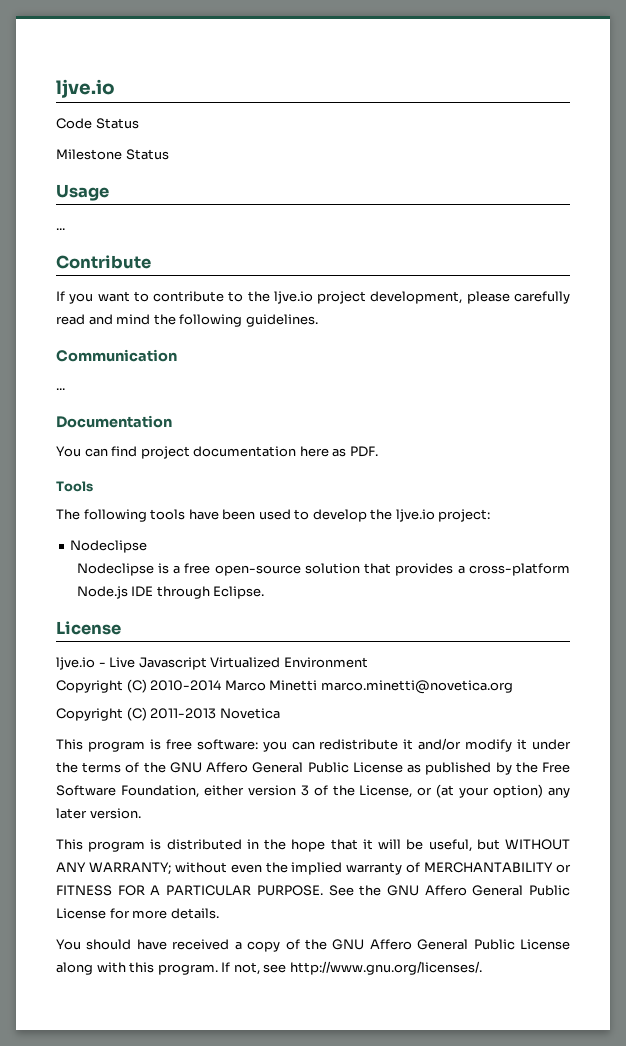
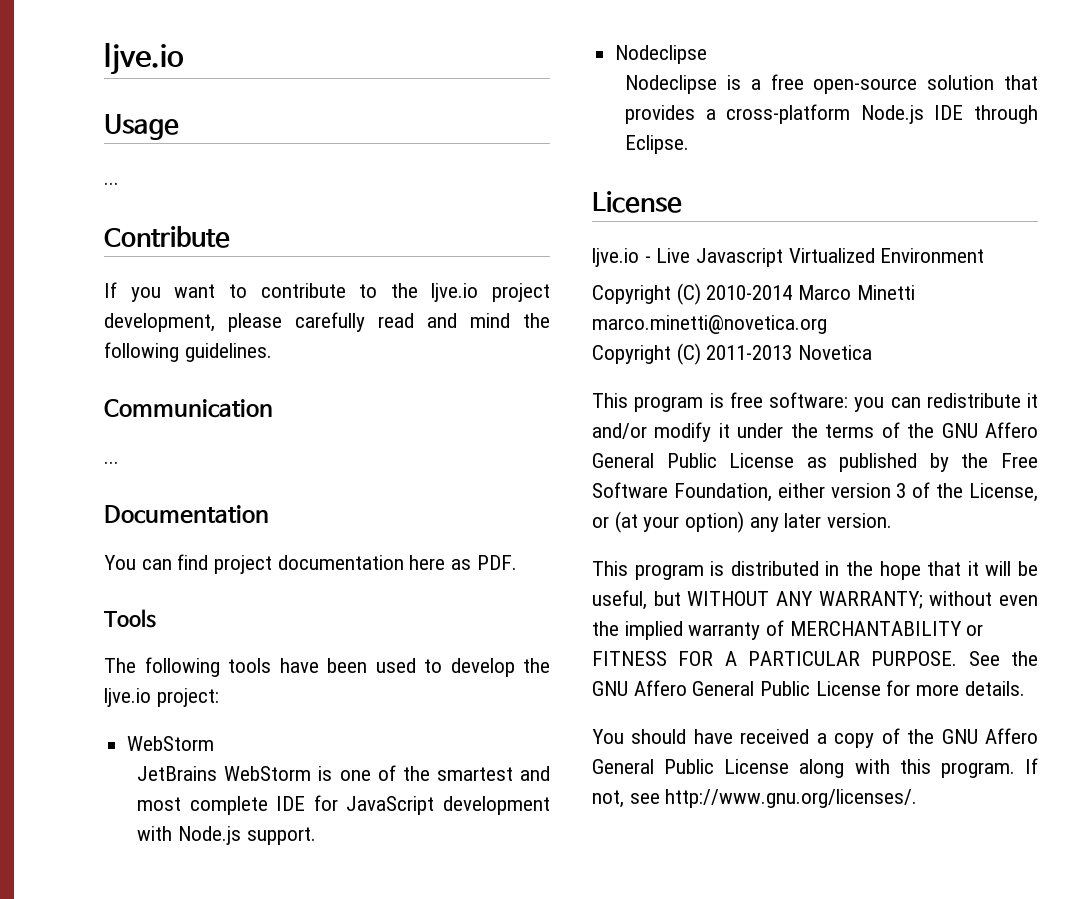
[56,79,115,98] [56,118,139,129] [56,149,169,160] ljve.io // Code Status // Milestone Status -> [104,42,184,75] ljve.io
(491, 515) none -> [127,736,215,751] [137,765,550,781] [137,795,550,815] [137,826,316,845] // WebStorm // JetBrains WebStorm is one of the smartest and most complete IDE for JavaScript development with Node.js support.

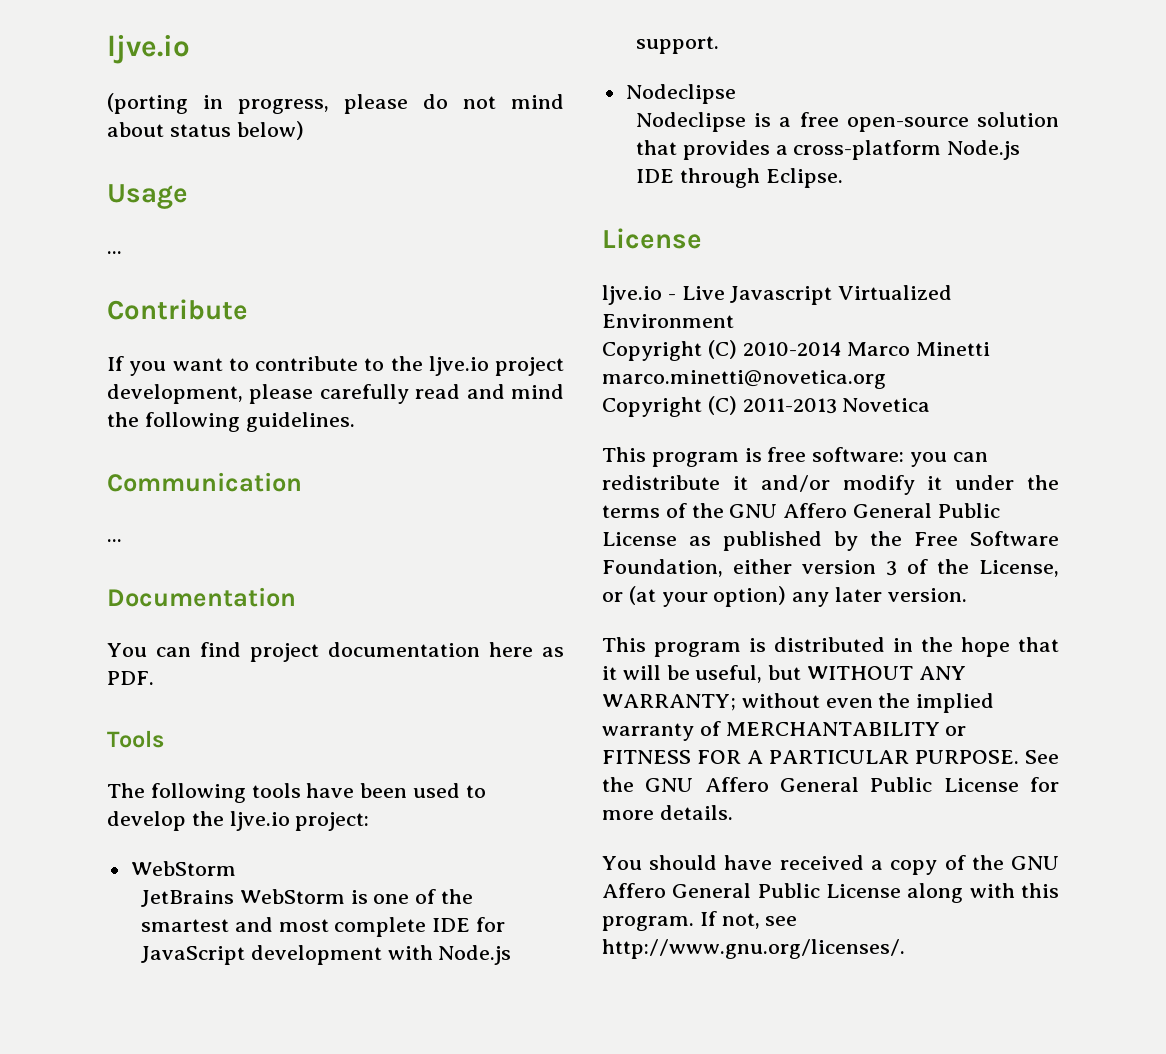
[104,42,184,75] ljve.io -> [107,35,190,64] [107,93,564,114] [107,121,304,140] ljve.io // (porting in progress, please do not mind about status below)

